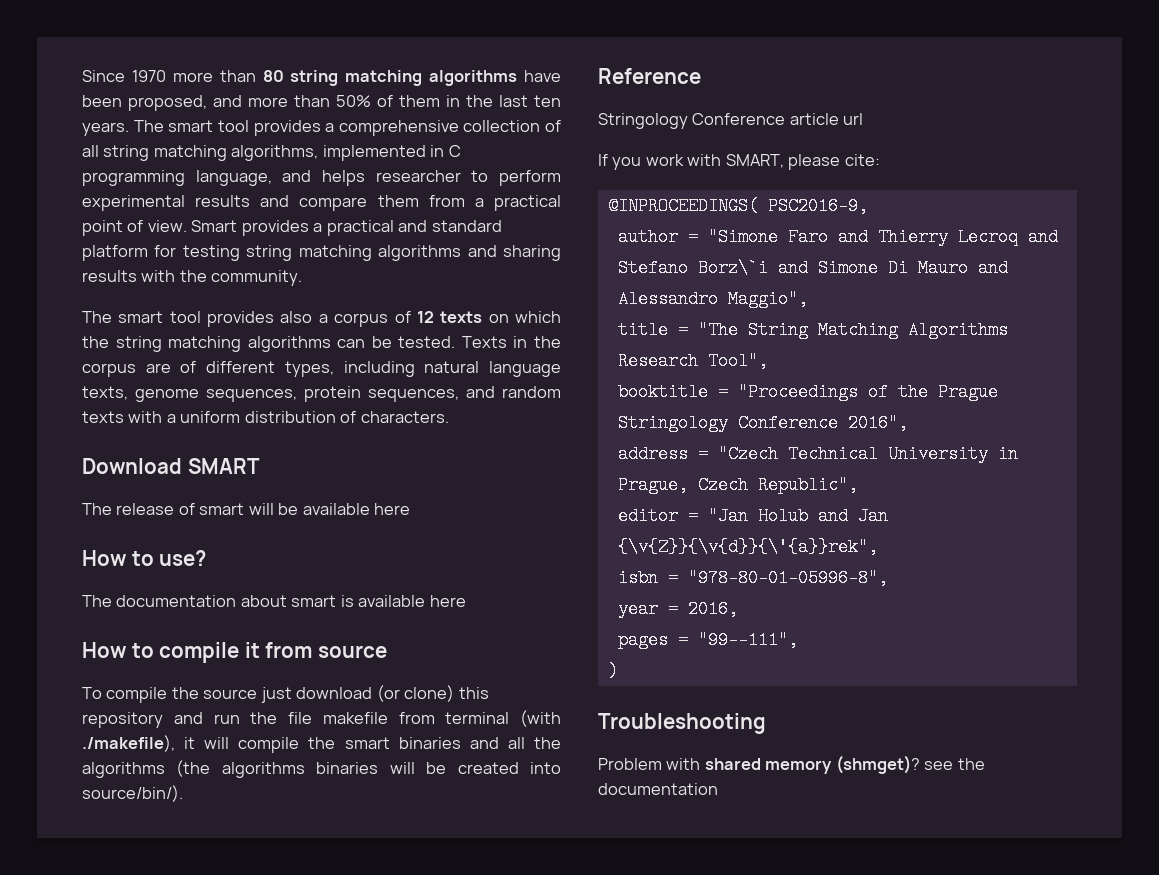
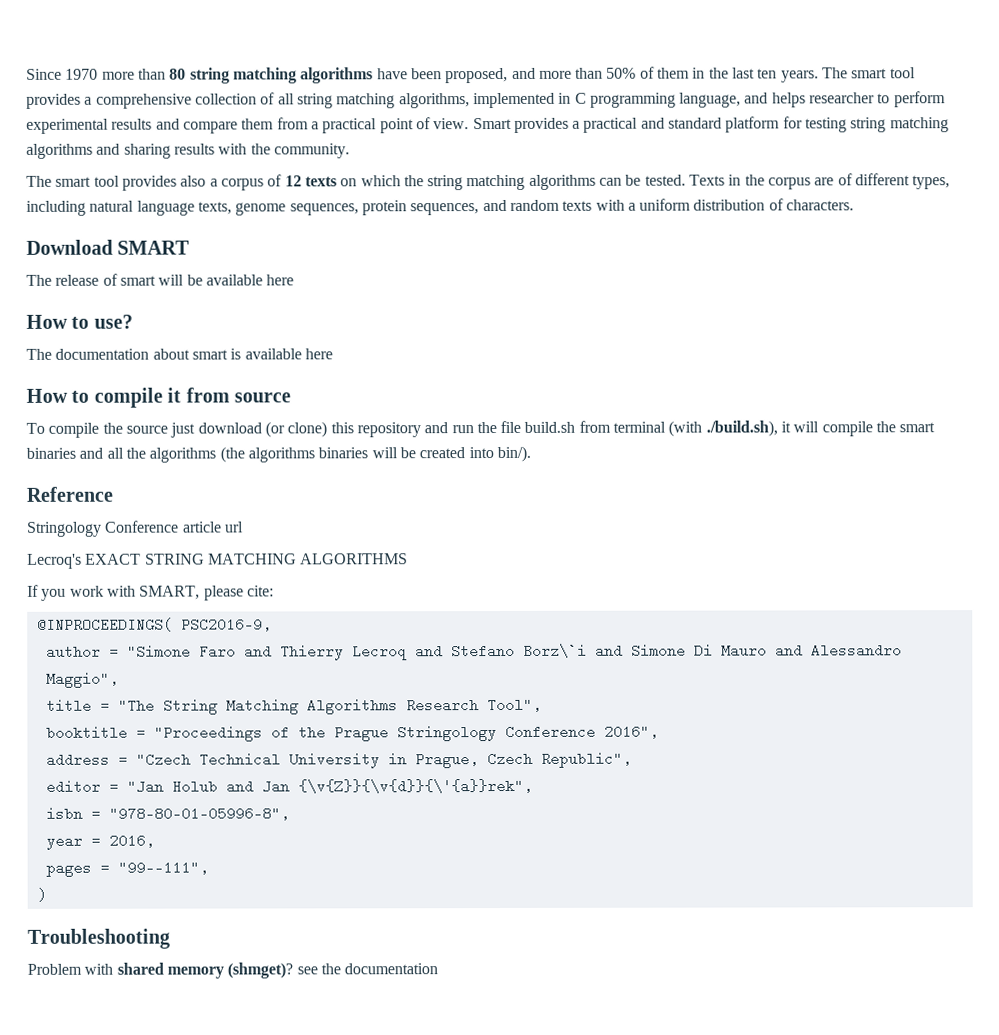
[322,712,388,724] makefile -> [524,421,576,433] build.sh
[82,735,175,752] ./makefile), -> [705,420,778,437] ./build.sh),
[82,785,183,802] source/bin/). -> [496,445,531,463] bin/).
(864, 119) none -> [27,553,409,569] // Lecroq's EXACT STRING MATCHING ALGORITHMS

